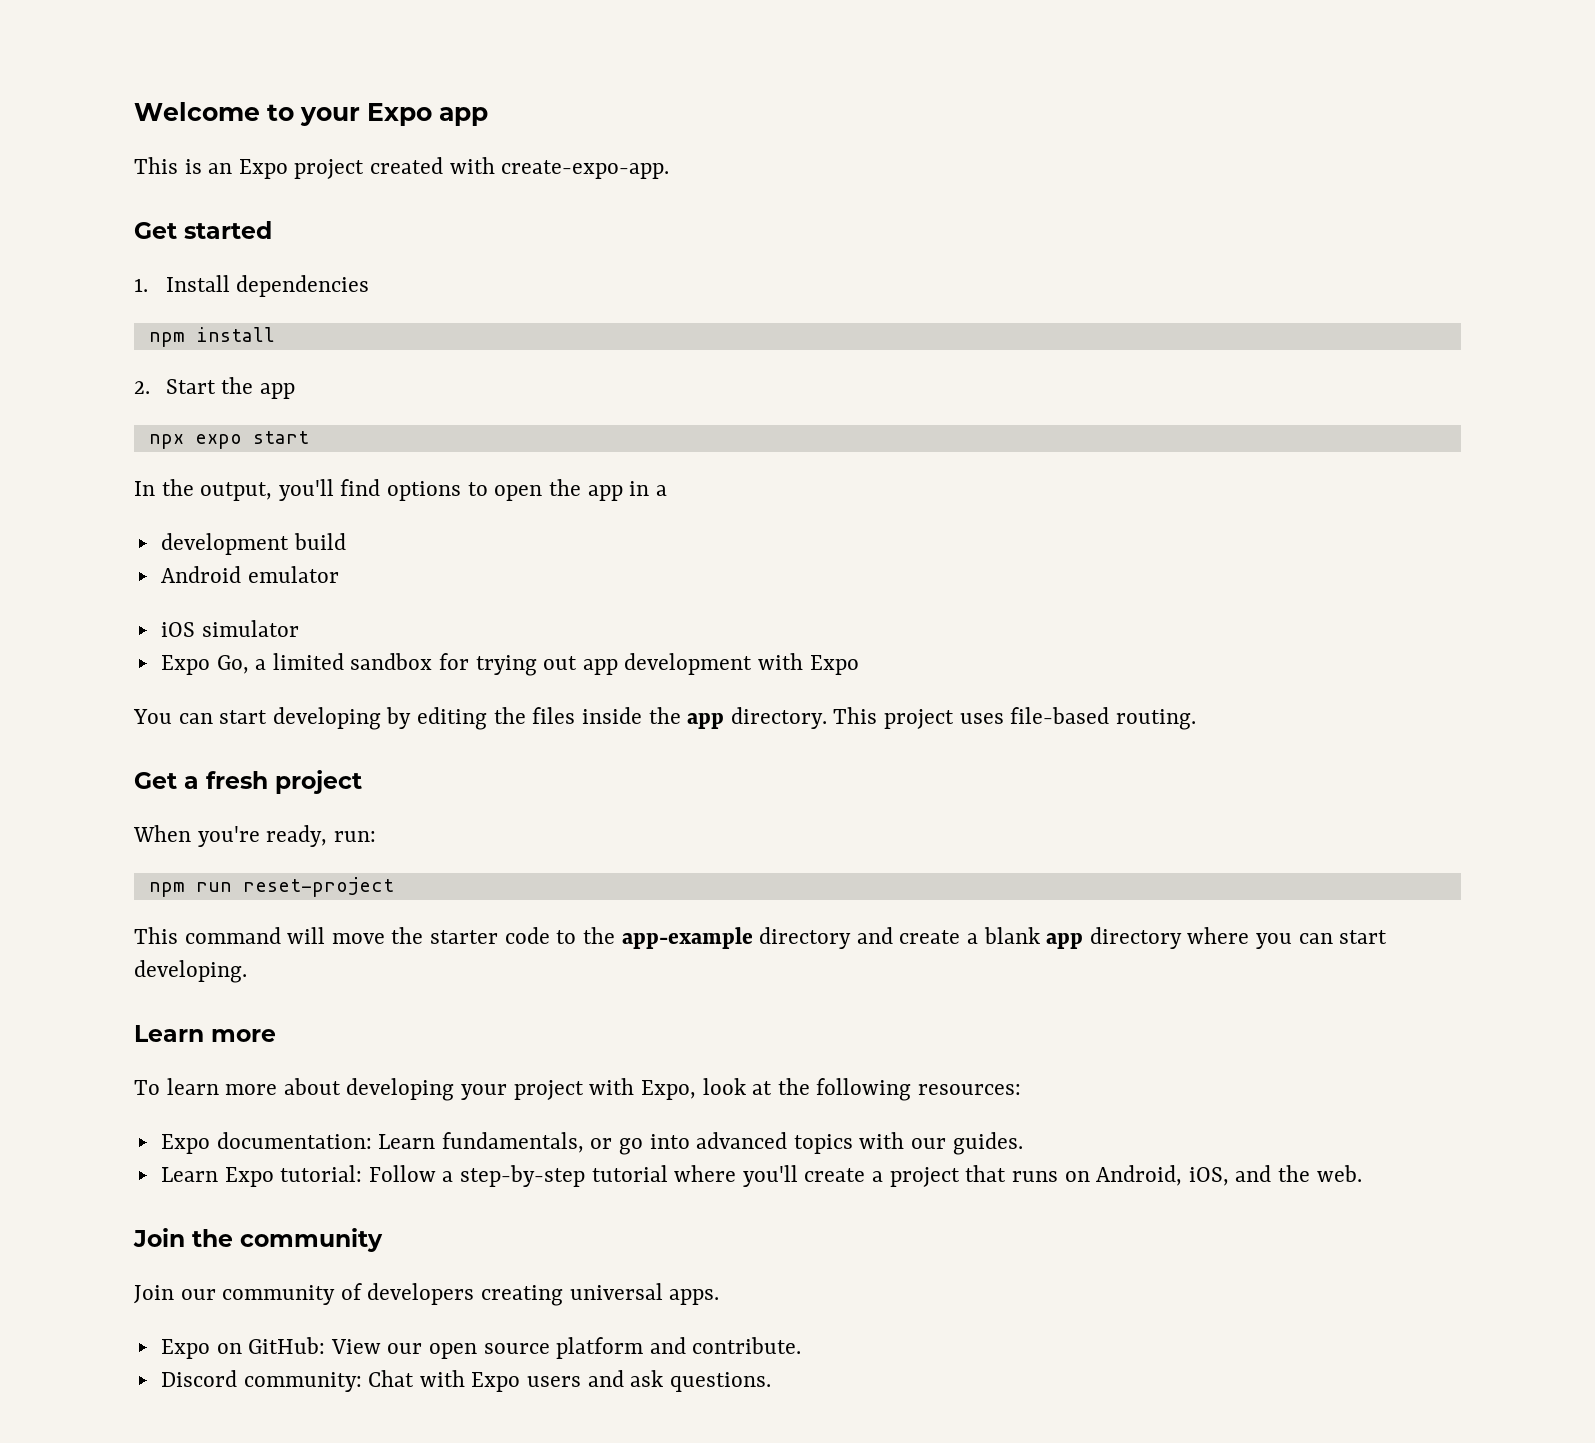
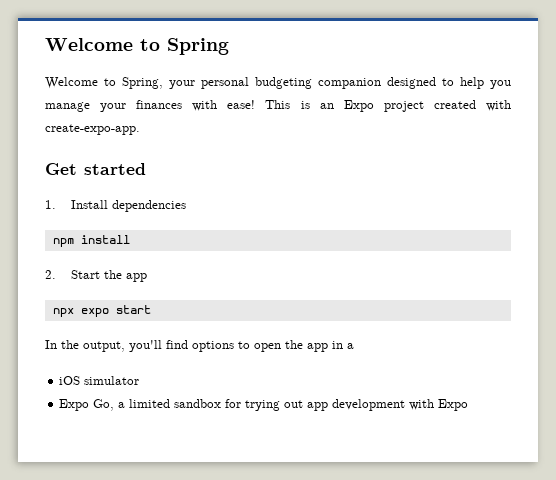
[134,102,488,126] Welcome to your Expo app // -> [45,38,229,55] [45,77,511,89] [45,100,256,112] Welcome to Spring // Welcome to Spring, your personal budgeting companion designed to help you manage your finances with ease!
[160,533,346,555] [160,566,339,583] // development build // Android emulator -> (354, 346) none
[133,707,1196,730] [134,770,362,794] [133,825,376,847] [148,877,394,897] [134,927,1388,949] [134,960,247,983] [134,1025,276,1042] [134,1078,1021,1101] [160,1132,1023,1155] [160,1165,1362,1187] [133,1228,383,1252] [134,1283,720,1306] [160,1337,802,1359] [160,1370,771,1392] // You can start developing by editing the files inside the app directory. This project uses file-based routing. // Get a fresh project // When you're ready, run: // npm run reset-project // This command will move the starter code to the app-example directory and create a blank app directory where you can start developing. // Learn more // To learn more about developing your project with Expo, look at the following resources: // Expo documentation: Learn fundamentals, or go into advanced topics with our guides. // Learn Expo tutorial: Follow a step-by-step tutorial where you'll create a project that runs on Android, iOS, and the web. // Join the community // Join our community of developers creating universal apps. // Expo on GitHub: View our open source platform and contribute. // Discord community: Chat with Expo users and ask questions. -> (469, 405) none

